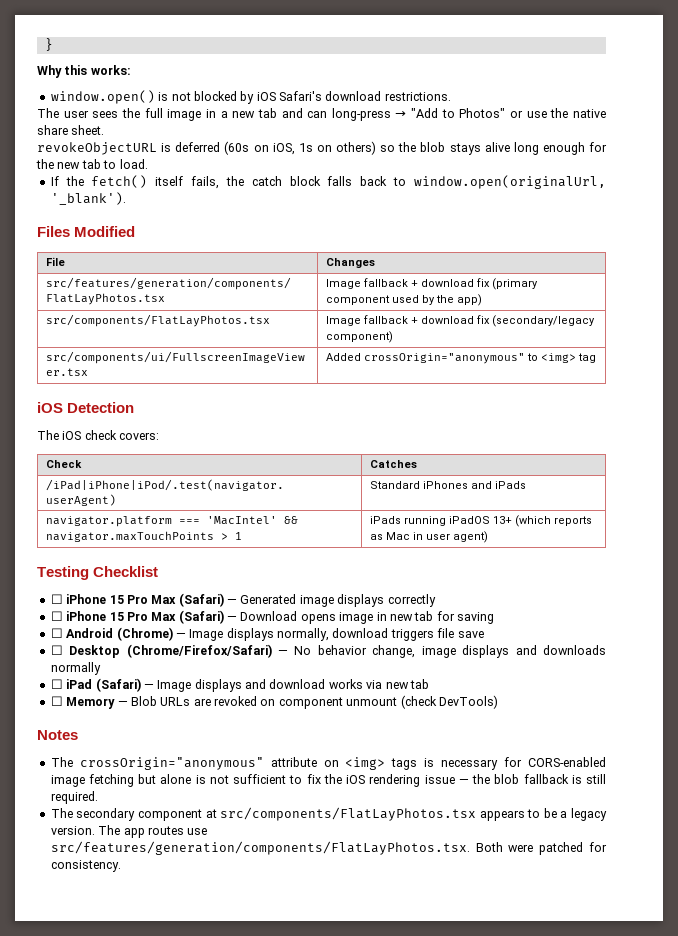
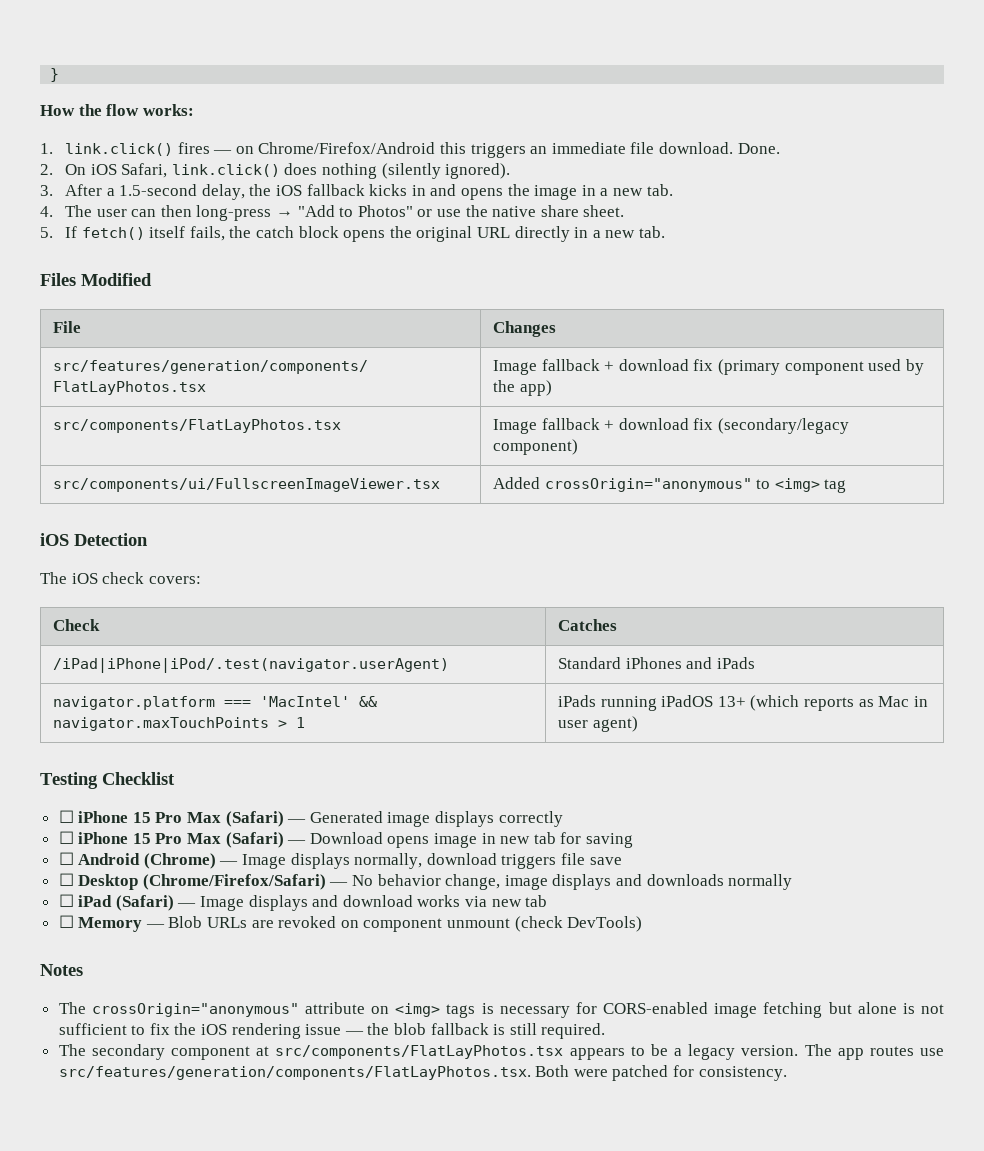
[37,65,131,78] [50,90,451,104] [37,108,328,121] Why this works: // window.open() is not blocked by iOS Safari's download restrictions. // The user sees the full image in a new tab and can -> [40,104,194,116] [40,142,780,158] [40,163,511,179] [40,184,673,200] [40,205,192,217] How the flow works: // 1. link.click() fires — on Chrome/Firefox/Android this triggers an immediate file download. Done. // 2. On iOS Safari, link.click() does nothing (silently ignored). // 3. After a 1.5-second delay, the iOS fallback kicks in and opens the image in a new tab. // 4. The user can then
[37,141,607,155] [36,159,148,169] [50,176,84,186] revokeObjectURL is deferred (60s on iOS, 1s on others) so the blob stays alive long enough for the new tab to load. // If the -> [40,226,78,238] 5. If
[327,175,606,189] [50,192,126,205] falls back to window.open(originalUrl, '_blank'). -> [343,226,665,242] opens the original URL directly in a new tab.

